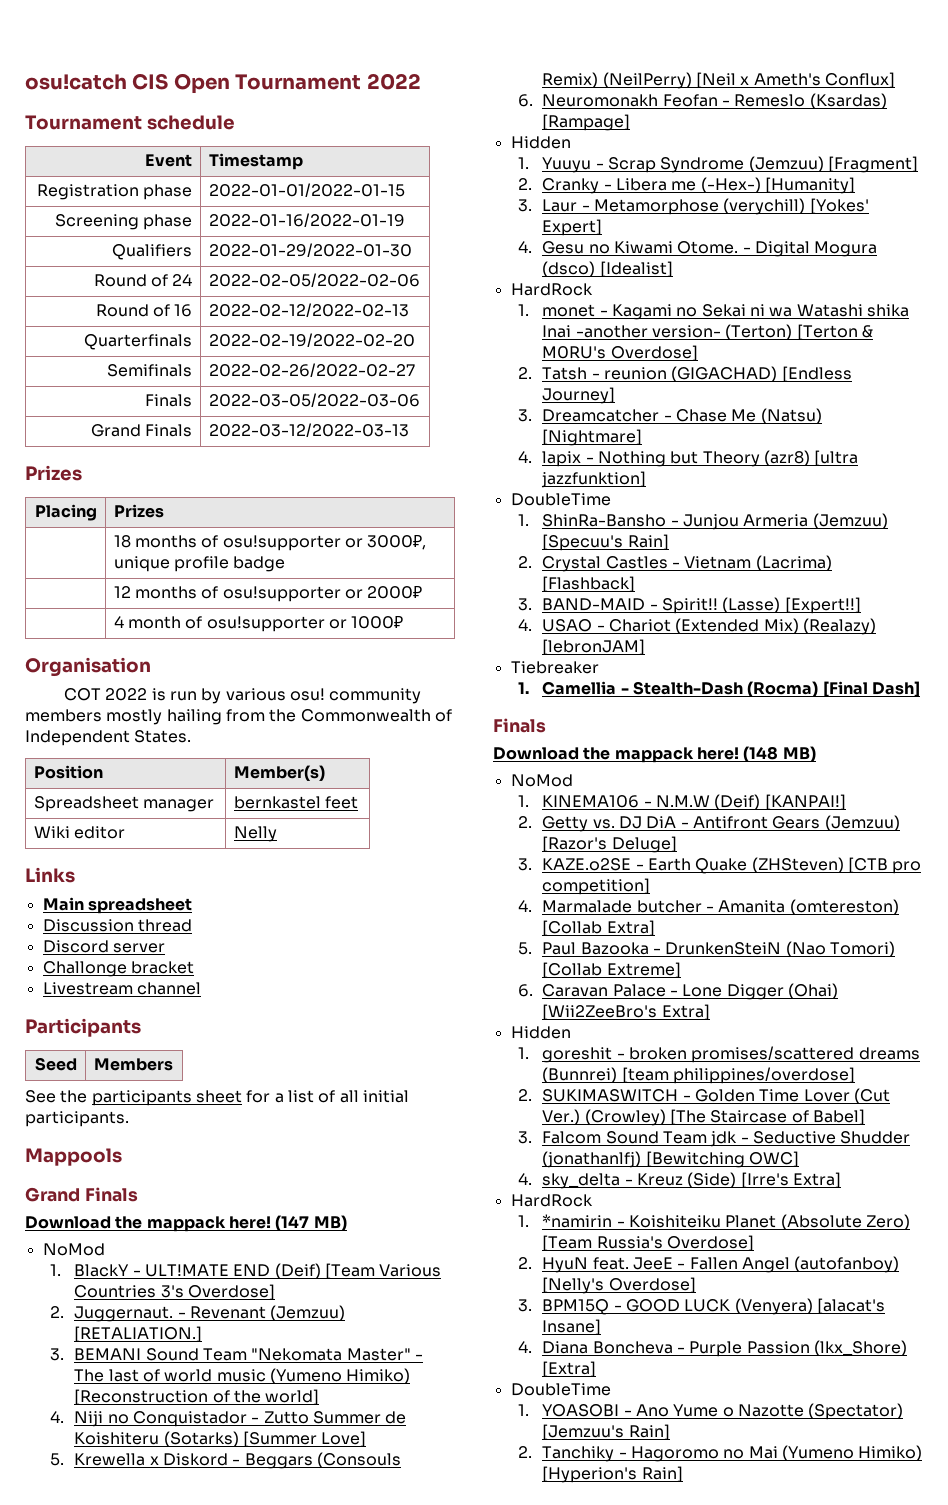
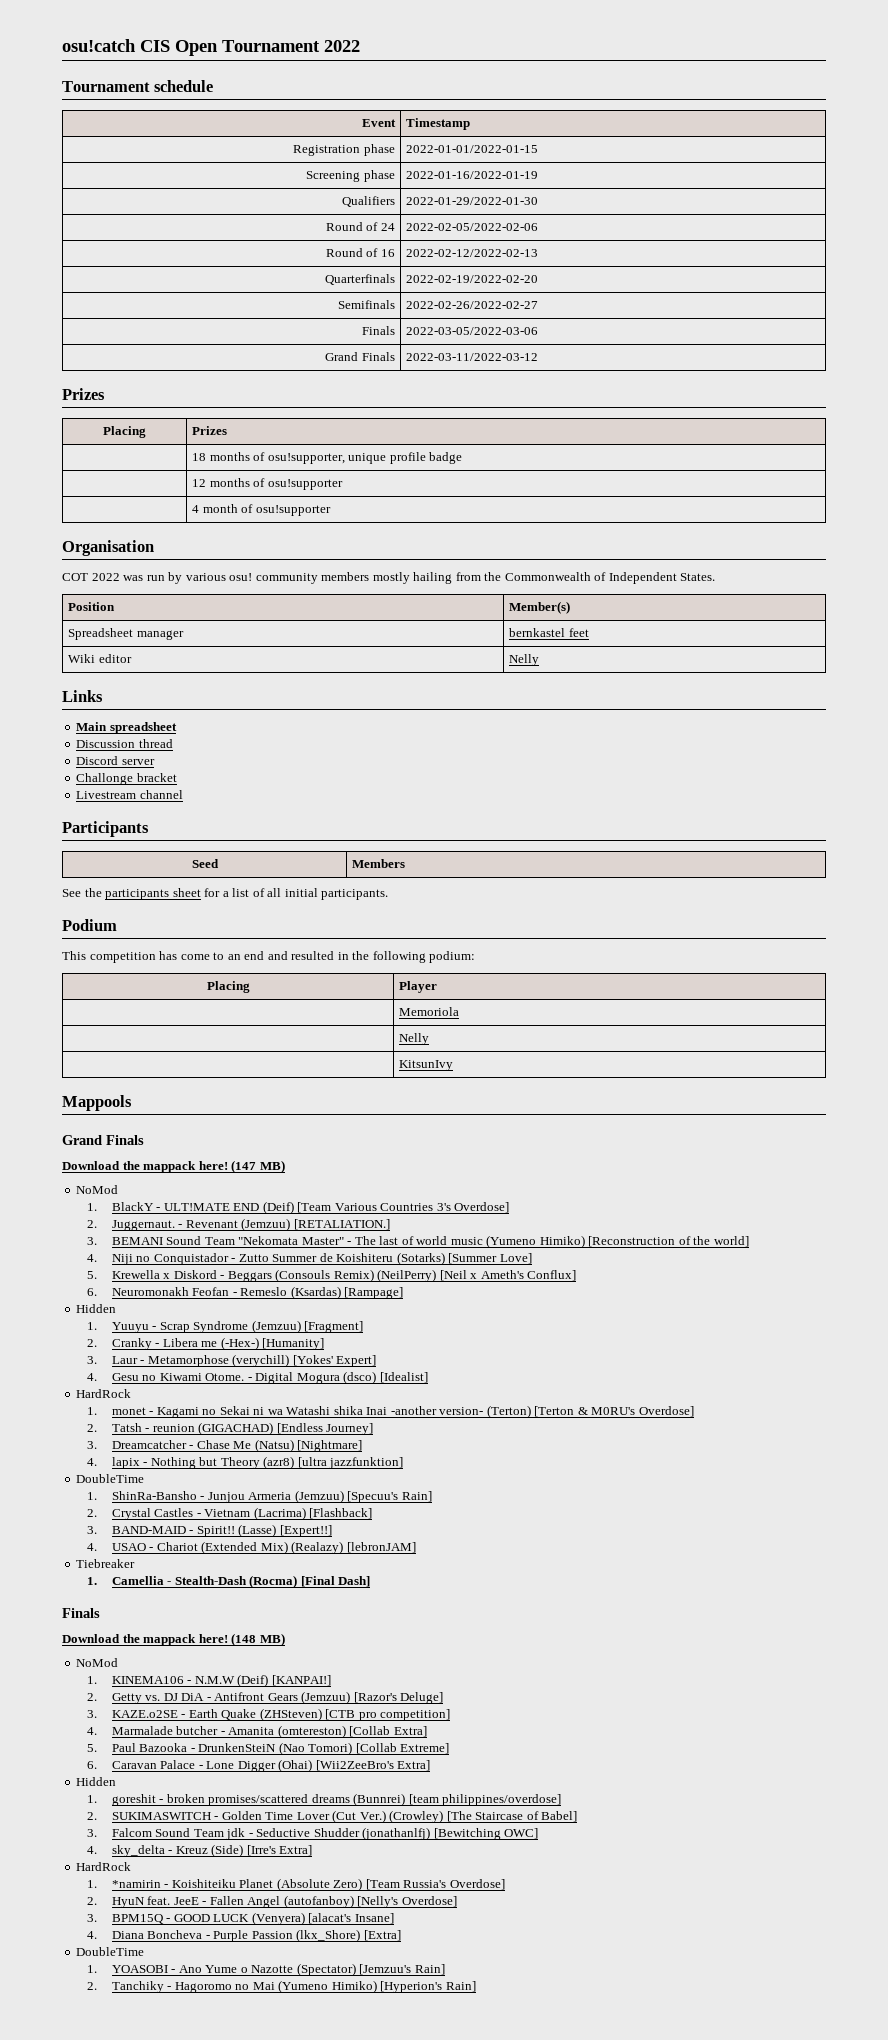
[208,423,409,437] 2022-03-12/2022-03-13 -> [406,353,539,361] 2022-03-11/2022-03-12
[222,535,427,551] osu!supporter or 3000₽, -> [267,453,345,464] osu!supporter,
[345,586,423,599] or 2000₽ -> (343, 484) none
[329,616,404,629] or 1000₽ -> (331, 510) none
[151,688,166,701] is -> [123,575,144,581] was
(129, 1119) none -> [62,919,117,931] [62,951,476,963] [206,981,250,993] [399,981,438,993] [399,1007,460,1016] [399,1033,430,1045] [399,1060,454,1071] // Podium // This competition has come to an end and resulted in the following podium: // Placing | Player // | Memoriola // | Nelly // | KitsunIvy

